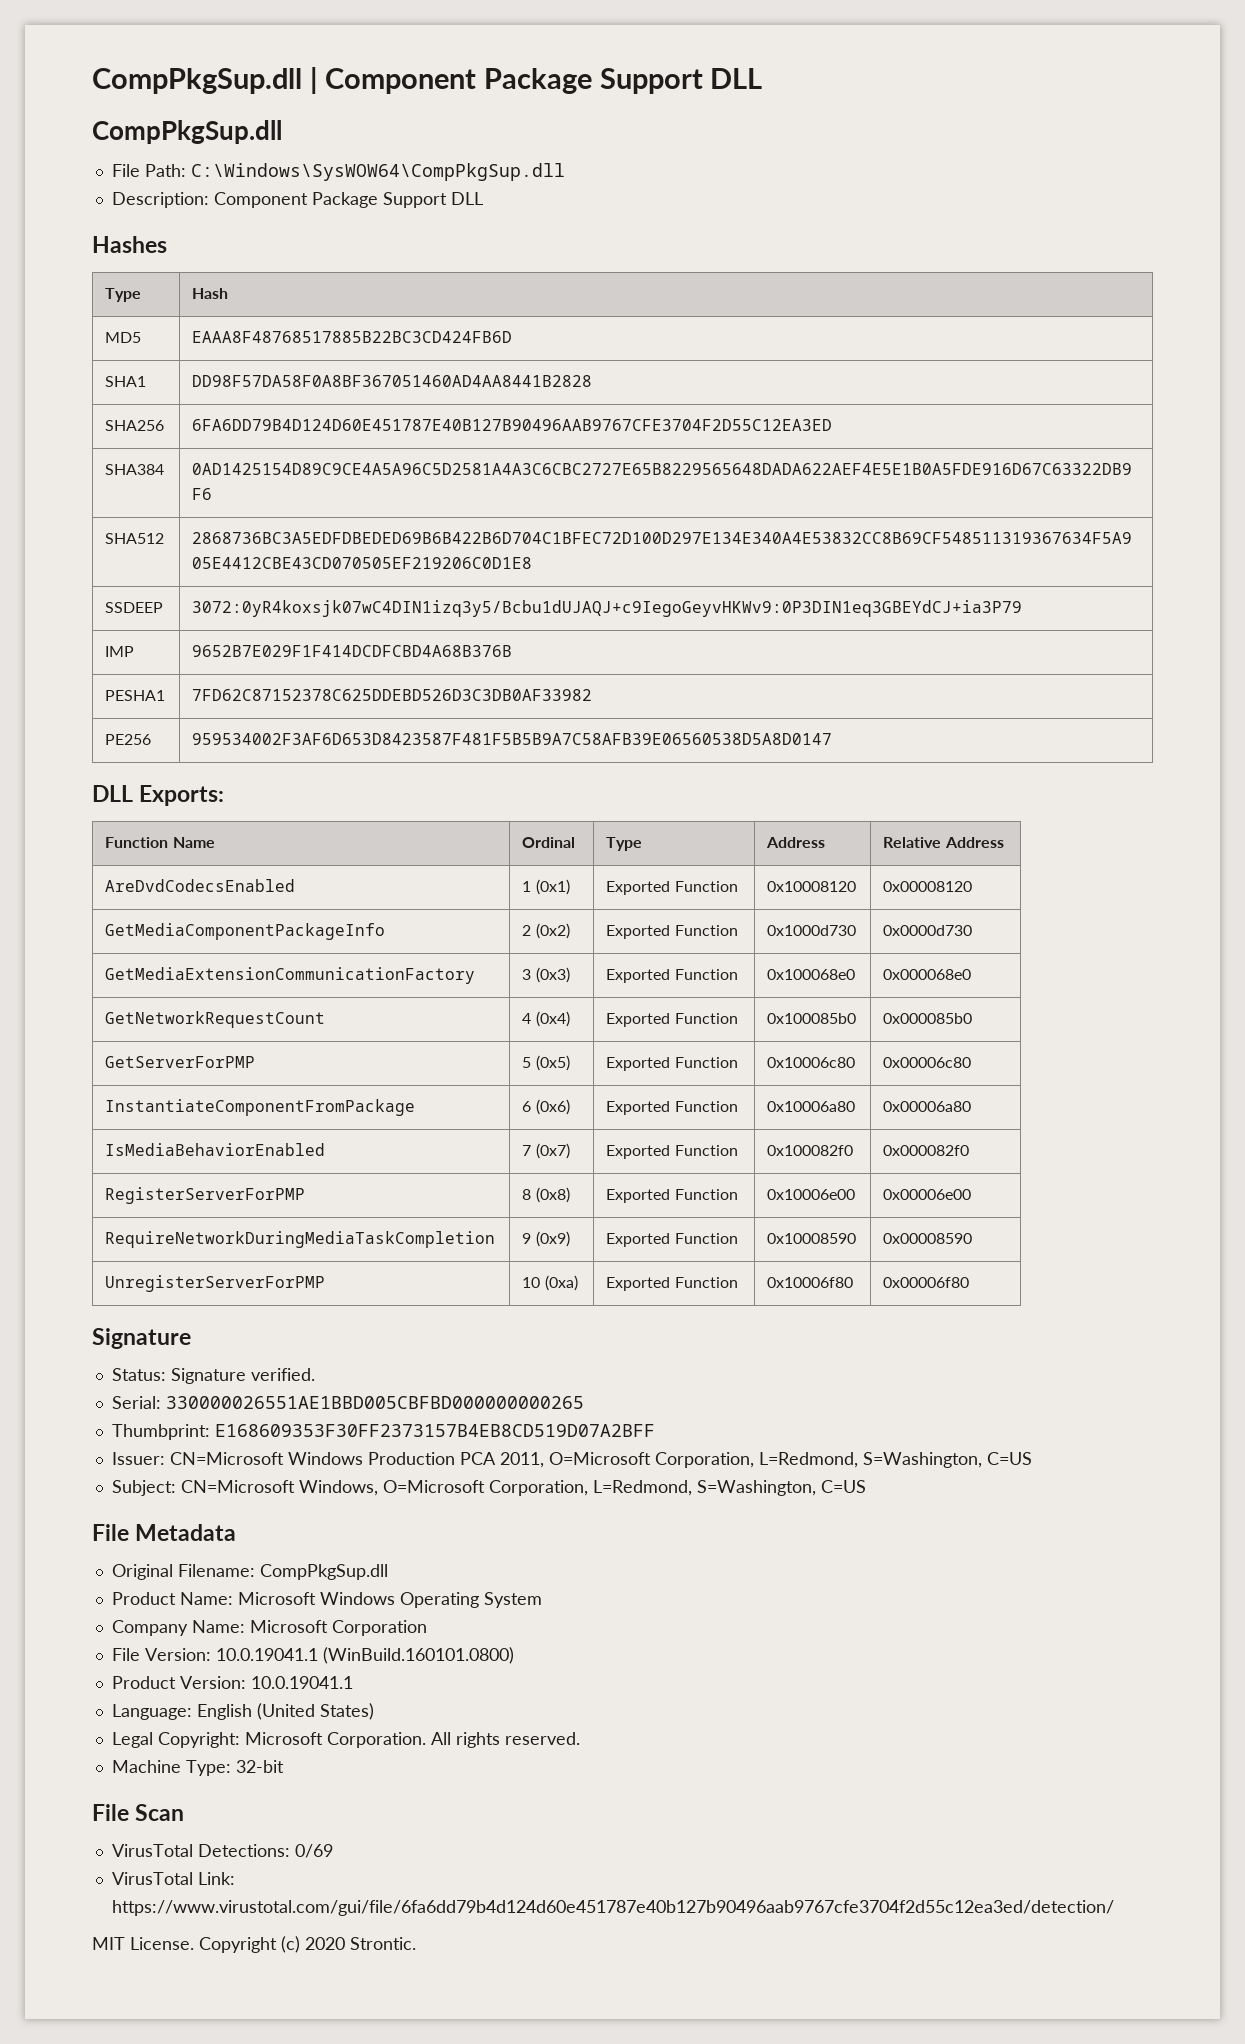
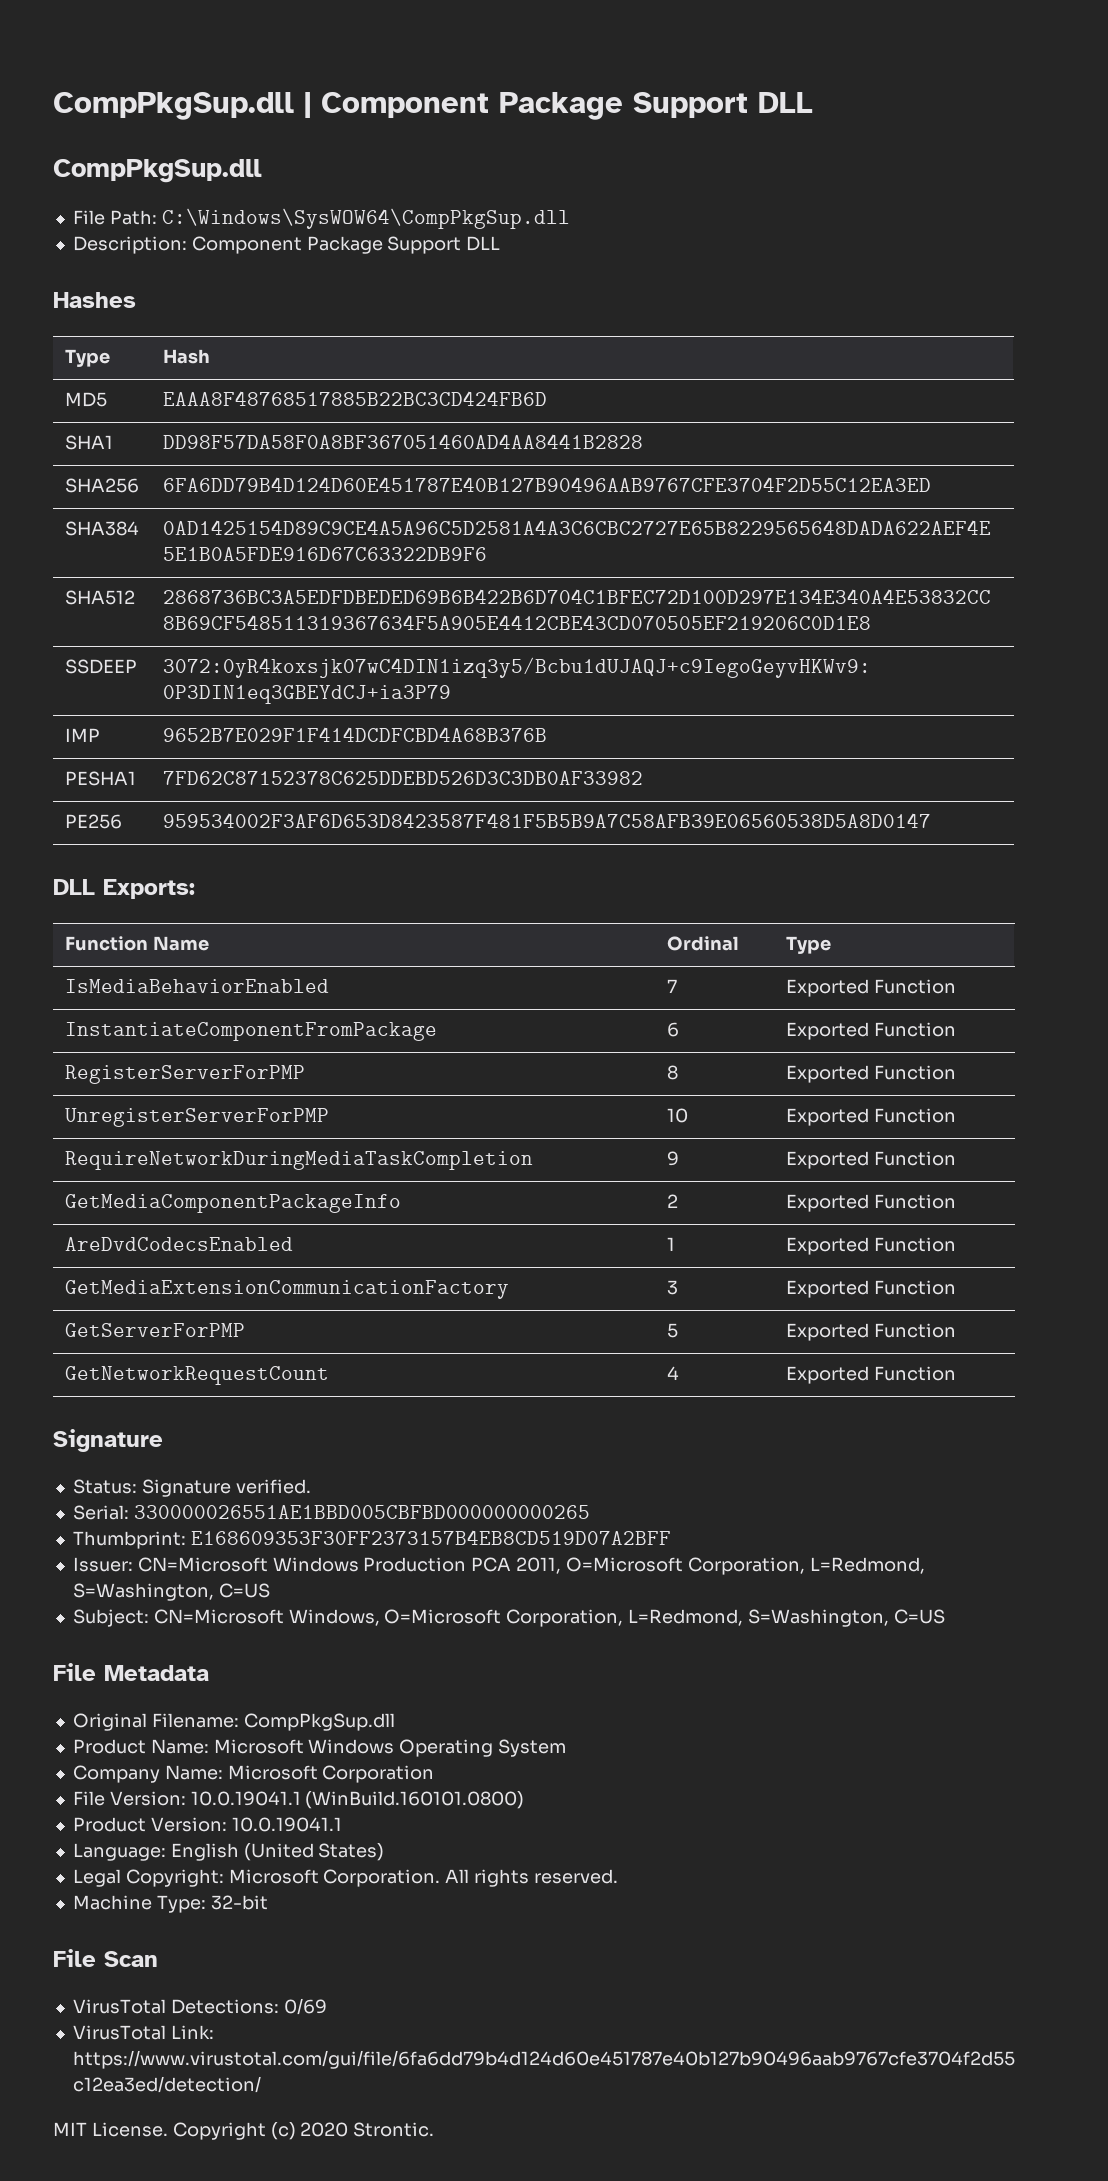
[766,837,826,848] [883,837,1004,848] | Address | Relative Address -> [64,979,329,993] [666,979,677,993] [785,979,956,997] [64,1022,437,1041] [666,1022,679,1037] [785,1022,956,1040] [64,1065,305,1084] [666,1065,678,1080] [785,1065,956,1083] [64,1108,329,1127] [666,1108,688,1123] [785,1108,956,1126] [64,1151,533,1170] [666,1151,679,1166] [785,1151,956,1169] [64,1194,401,1213] [666,1194,678,1208] [785,1194,956,1212] // IsMediaBehaviorEnabled | 7 | Exported Function // InstantiateComponentFromPackage | 6 | Exported Function // RegisterServerForPMP | 8 | Exported Function // UnregisterServerForPMP | 10 | Exported Function // RequireNetworkDuringMediaTaskCompletion | 9 | Exported Function // GetMediaComponentPackageInfo | 2 | Exported Function
[535,879,570,895] [606,881,738,895] [767,881,857,892] [883,881,973,892] [105,923,386,940] [522,923,570,939] [606,925,738,939] [767,925,857,936] [883,925,973,936] (0x1) | Exported Function | 0x10008120 | 0x00008120 // GetMediaComponentPackageInfo | 2 (0x2) | Exported Function | 0x1000d730 | 0x0000d730 -> [785,1237,956,1255] | Exported Function
[535,967,570,983] [606,969,738,983] [767,969,856,980] [883,969,972,980] (0x3) | Exported Function | 0x100068e0 | 0x000068e0 -> [785,1280,956,1298] [64,1323,245,1337] [666,1323,678,1338] [785,1323,956,1341] | Exported Function // GetServerForPMP | 5 | Exported Function
[535,1011,570,1027] [606,1013,738,1027] [767,1013,857,1024] [883,1013,973,1024] [105,1056,256,1068] [522,1055,570,1071] [606,1057,738,1071] [767,1057,856,1068] [883,1057,972,1068] [105,1099,416,1116] [522,1099,570,1115] [606,1101,738,1115] [767,1101,856,1112] [883,1101,972,1112] [105,1143,326,1156] [522,1143,570,1159] [606,1145,738,1159] [767,1145,854,1156] [883,1145,970,1156] [105,1187,306,1204] [522,1187,570,1203] [606,1189,738,1203] [767,1189,856,1200] [883,1189,972,1200] [105,1231,496,1248] [522,1231,570,1247] [606,1233,738,1247] [767,1233,857,1244] [883,1233,973,1244] [105,1275,326,1292] [522,1275,578,1291] [606,1277,738,1291] [767,1277,854,1288] [883,1277,970,1288] (0x4) | Exported Function | 0x100085b0 | 0x000085b0 // GetServerForPMP | 5 (0x5) | Exported Function | 0x10006c80 | 0x00006c80 // InstantiateComponentFromPackage | 6 (0x6) | Exported Function | 0x10006a80 | 0x00006a80 // IsMediaBehaviorEnabled | 7 (0x7) | Exported Function | 0x100082f0 | 0x000082f0 // RegisterServerForPMP | 8 (0x8) | Exported Function | 0x10006e00 | 0x00006e00 // RequireNetworkDuringMediaTaskCompletion | 9 (0x9) | Exported Function | 0x10008590 | 0x00008590 // UnregisterServerForPMP | 10 (0xa) | Exported Function | 0x10006f80 | 0x00006f80 -> [785,1366,956,1384] | Exported Function

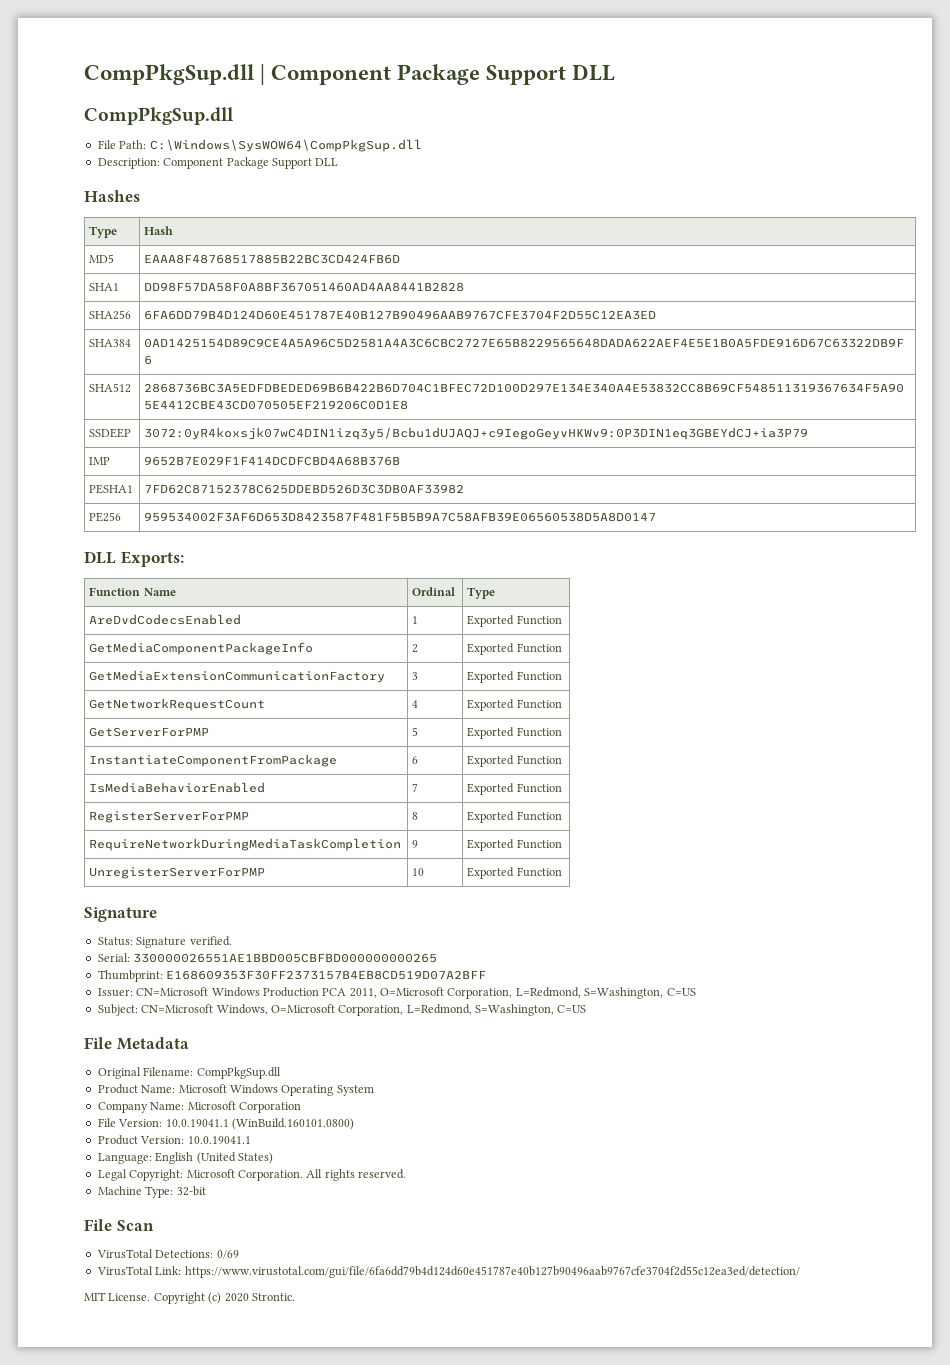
[64,979,329,993] [666,979,677,993] IsMediaBehaviorEnabled | 7 -> [89,614,242,625] [412,616,419,624] [467,615,562,627] [89,642,314,655] [412,644,419,653] [467,643,562,655] [89,670,386,683] [412,672,419,680] [467,671,562,683] [89,698,266,711] [412,700,419,708] [467,699,562,711] [89,727,210,737] [412,727,419,736] AreDvdCodecsEnabled | 1 | Exported Function // GetMediaComponentPackageInfo | 2 | Exported Function // GetMediaExtensionCommunicationFactory | 3 | Exported Function // GetNetworkRequestCount | 4 | Exported Function // GetServerForPMP | 5
[64,1065,305,1084] [666,1065,678,1080] [785,1065,956,1083] [64,1108,329,1127] [666,1108,688,1123] RegisterServerForPMP | 8 | Exported Function // UnregisterServerForPMP | 10 -> [89,782,266,793] [412,783,419,792] [467,783,562,795] [89,811,250,823] [412,812,419,820] IsMediaBehaviorEnabled | 7 | Exported Function // RegisterServerForPMP | 8
[64,1194,401,1213] [666,1194,678,1208] [785,1194,956,1212] [64,1237,293,1251] [666,1237,675,1251] [785,1237,956,1255] [64,1280,509,1299] [666,1280,678,1295] [785,1280,956,1298] [64,1323,245,1337] [666,1323,678,1338] [785,1323,956,1341] [64,1366,329,1385] [666,1366,679,1380] GetMediaComponentPackageInfo | 2 | Exported Function // AreDvdCodecsEnabled | 1 | Exported Function // GetMediaExtensionCommunicationFactory | 3 | Exported Function // GetServerForPMP | 5 | Exported Function // GetNetworkRequestCount | 4 -> [89,867,266,879] [412,868,425,876] UnregisterServerForPMP | 10

